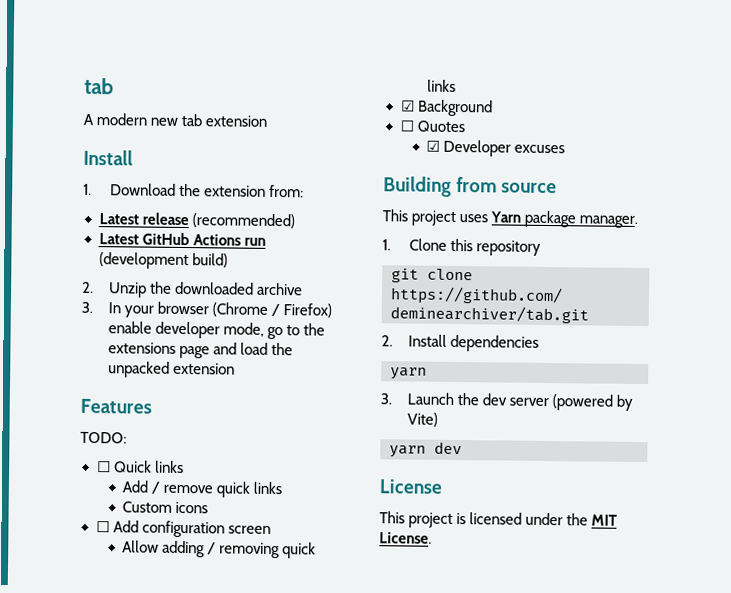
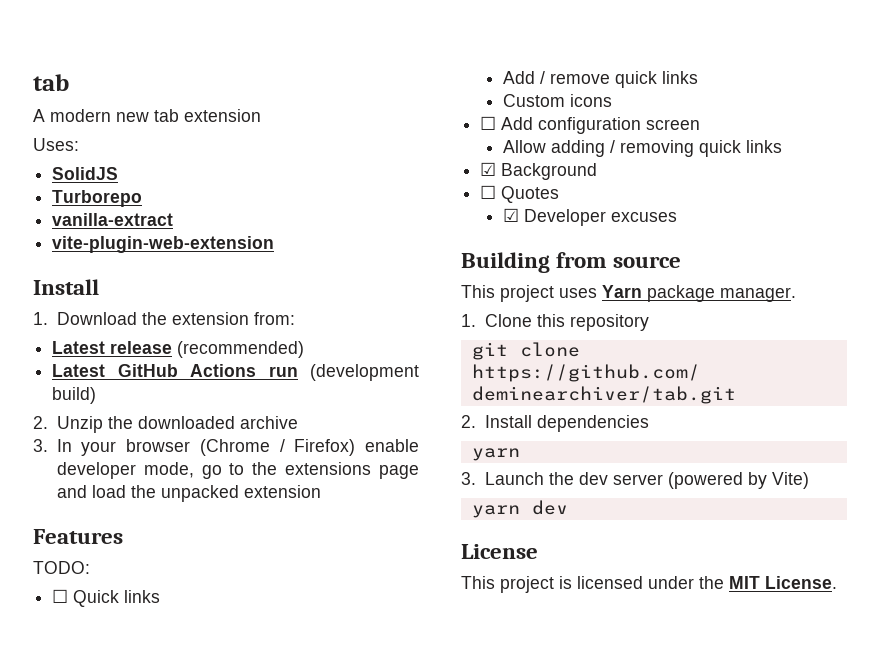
(268, 121) none -> [33,138,79,151] [52,167,119,180] [52,190,143,207] [52,213,174,226] [52,236,275,253] // Uses: // SolidJS // Turborepo // vanilla-extract // vite-plugin-web-extension

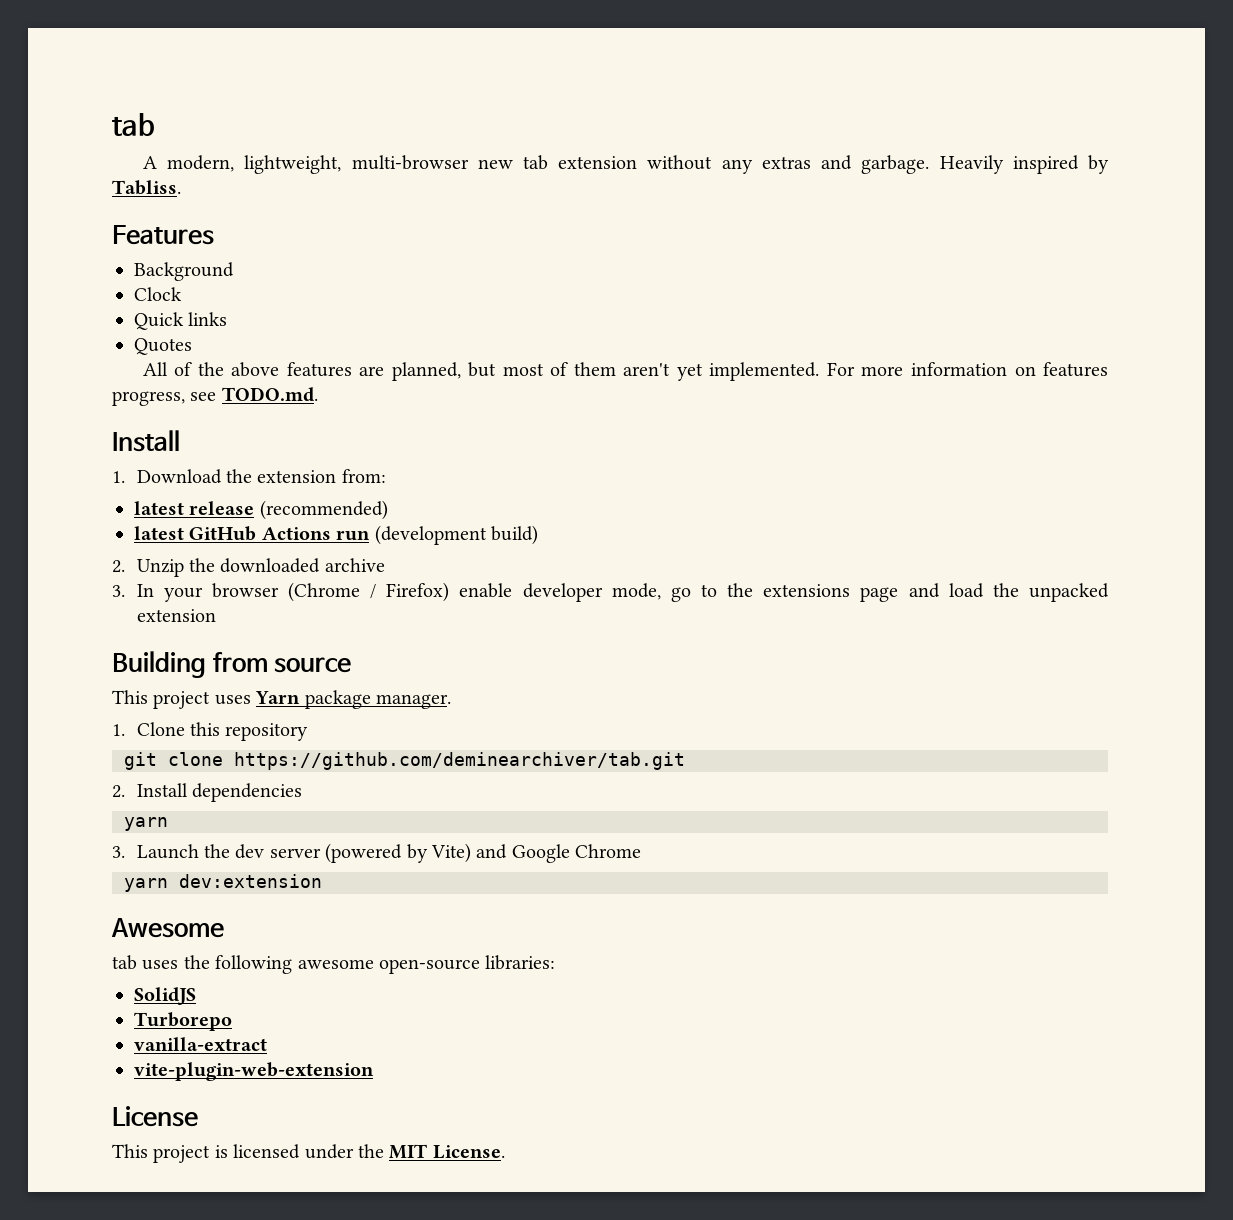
[50,109,111,122] modern -> [167,155,469,174] modern, lightweight, multi-browser
[33,138,79,151] [52,167,119,180] [52,190,143,207] [52,213,174,226] [52,236,275,253] // Uses: // SolidJS // Turborepo // vanilla-extract // vite-plugin-web-extension -> [647,155,1109,174] [112,180,181,195] [112,225,214,245] [134,262,234,281] [134,287,182,301] [134,312,228,330] [134,338,192,355] [142,362,1108,381] [112,387,318,406] without any extras and garbage. Heavily inspired by Tabliss. // Features // Background // Clock // Quick links // Quotes // All of the above features are planned, but most of them aren't yet implemented. For more information on features progress, see TODO.md.
[52,341,106,354] Latest -> [134,501,184,515] latest
[52,364,106,377] Latest -> [134,526,184,540] latest
[33,529,123,544] [33,561,90,574] [52,589,161,607] [502,71,698,88] [502,94,612,107] [480,116,701,134] [502,140,782,157] [480,162,598,180] [480,185,560,203] [502,208,677,226] // Features // TODO: // ☐ Quick links // Add / remove quick links // Custom icons // ☐ Add configuration screen // Allow adding / removing quick links // ☑ Background // ☐ Quotes // ☑ Developer excuses -> (216, 615) none
[471,500,568,518] // yarn dev -> [476,844,642,863] [124,874,322,892] [111,918,224,938] [112,955,556,974] [134,987,196,1005] [134,1012,232,1031] [134,1037,267,1051] [134,1062,374,1081] and Google Chrome // yarn dev:extension // Awesome // tab uses the following awesome open-source libraries: // SolidJS // Turborepo // vanilla-extract // vite-plugin-web-extension

